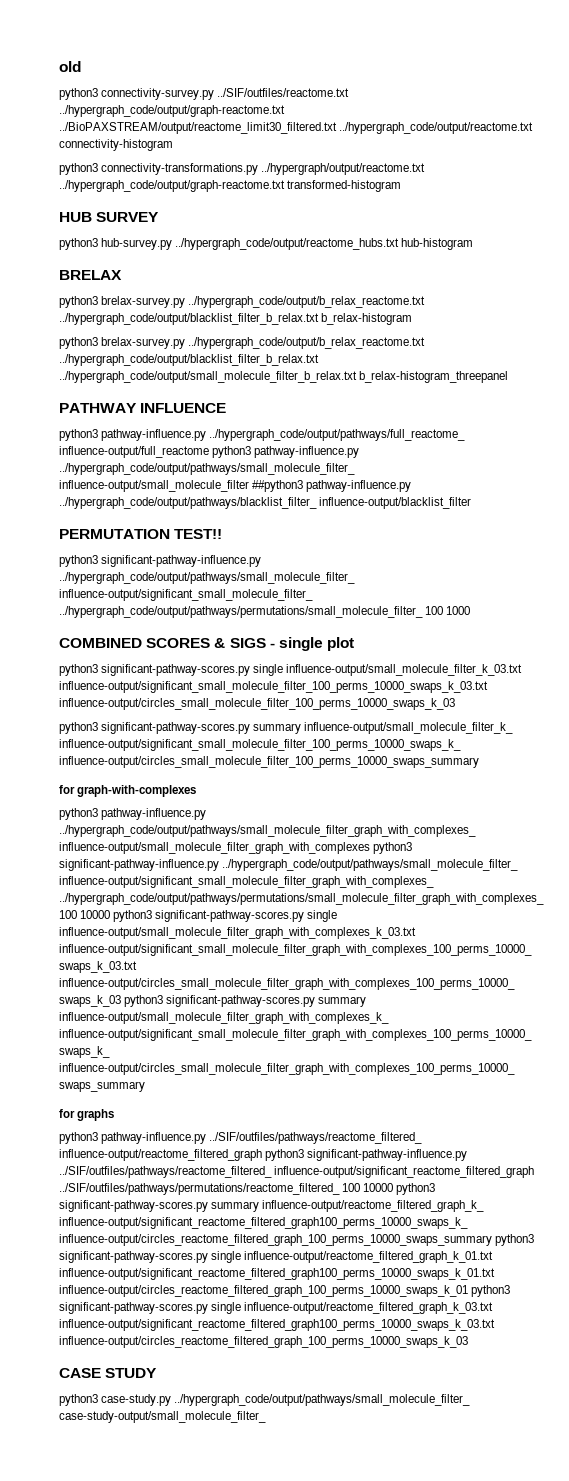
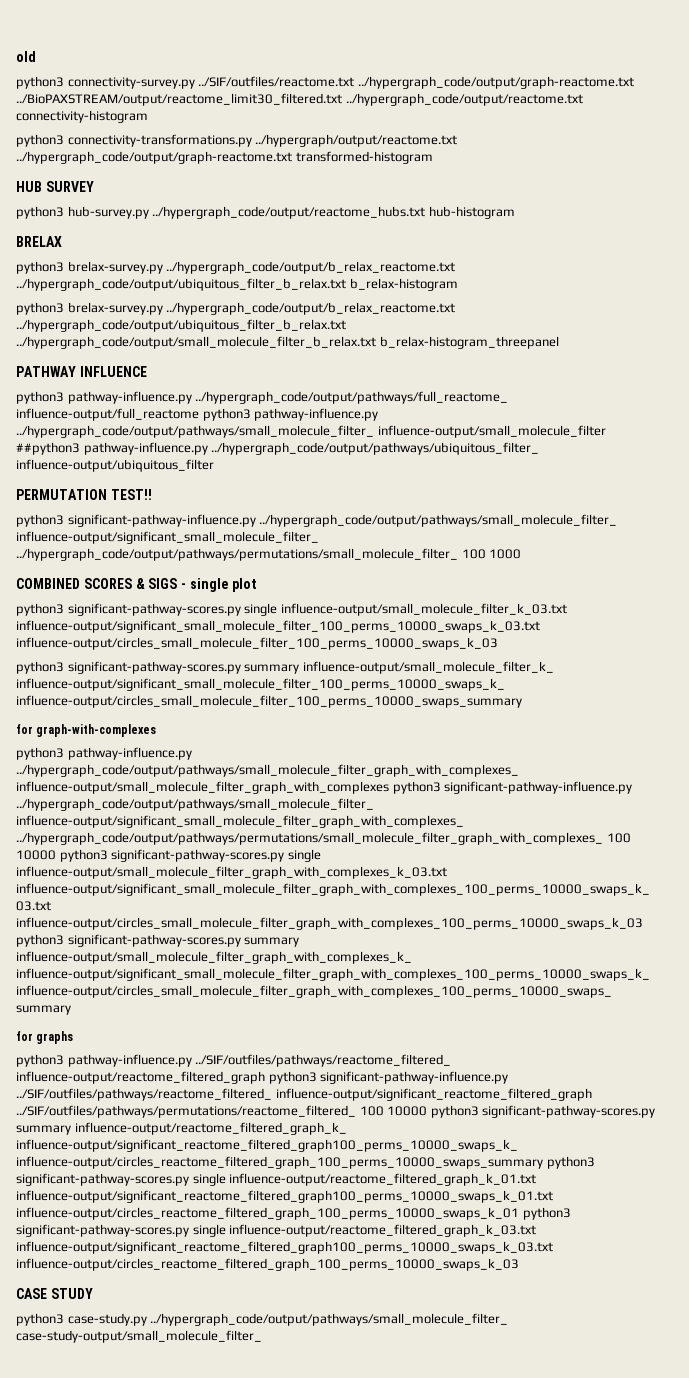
[59,313,319,325] ../hypergraph_code/output/blacklist_filter_b_relax.txt -> [16,278,346,291] ../hypergraph_code/output/ubiquitous_filter_b_relax.txt
[59,354,319,366] ../hypergraph_code/output/blacklist_filter_b_relax.txt -> [16,319,346,332] ../hypergraph_code/output/ubiquitous_filter_b_relax.txt
[59,497,472,509] ../hypergraph_code/output/pathways/blacklist_filter_ influence-output/blacklist_filter -> [211,442,540,455] [16,459,214,472] ../hypergraph_code/output/pathways/ubiquitous_filter_ influence-output/ubiquitous_filter

